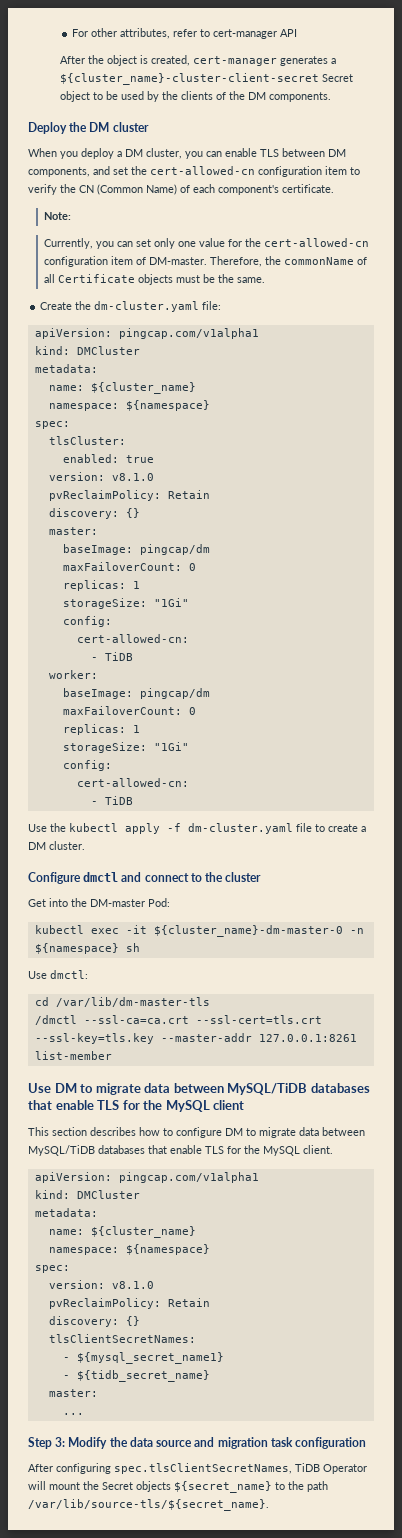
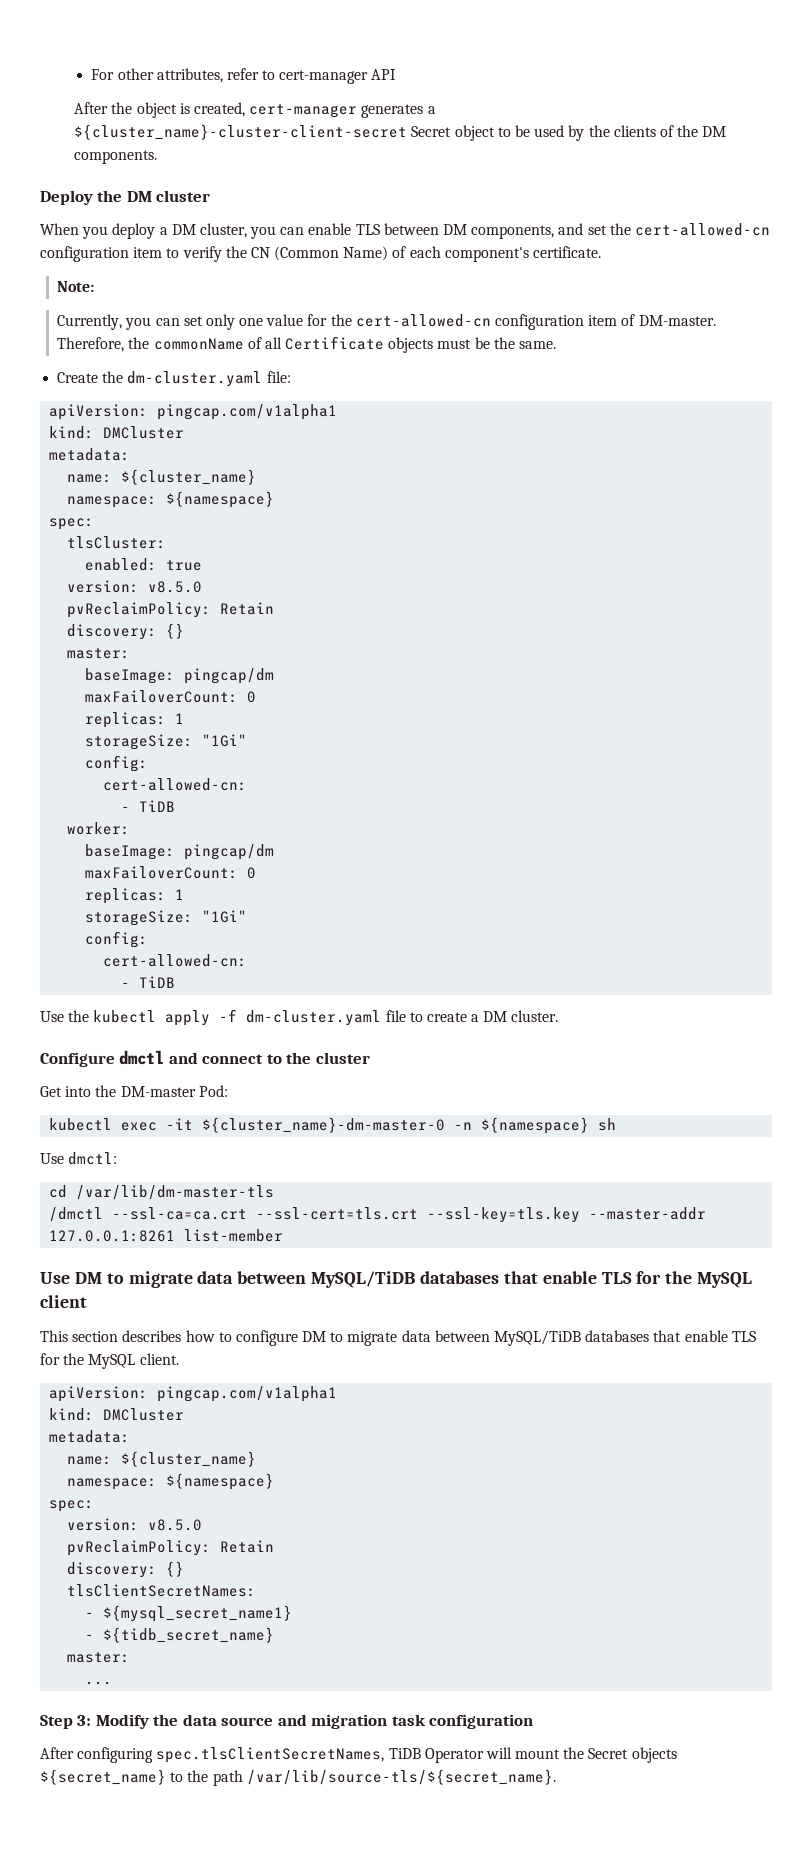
[111,473,154,481] v8.1.0 -> [148,581,203,593] v8.5.0
[111,1281,154,1289] v8.1.0 -> [148,1519,203,1531] v8.5.0

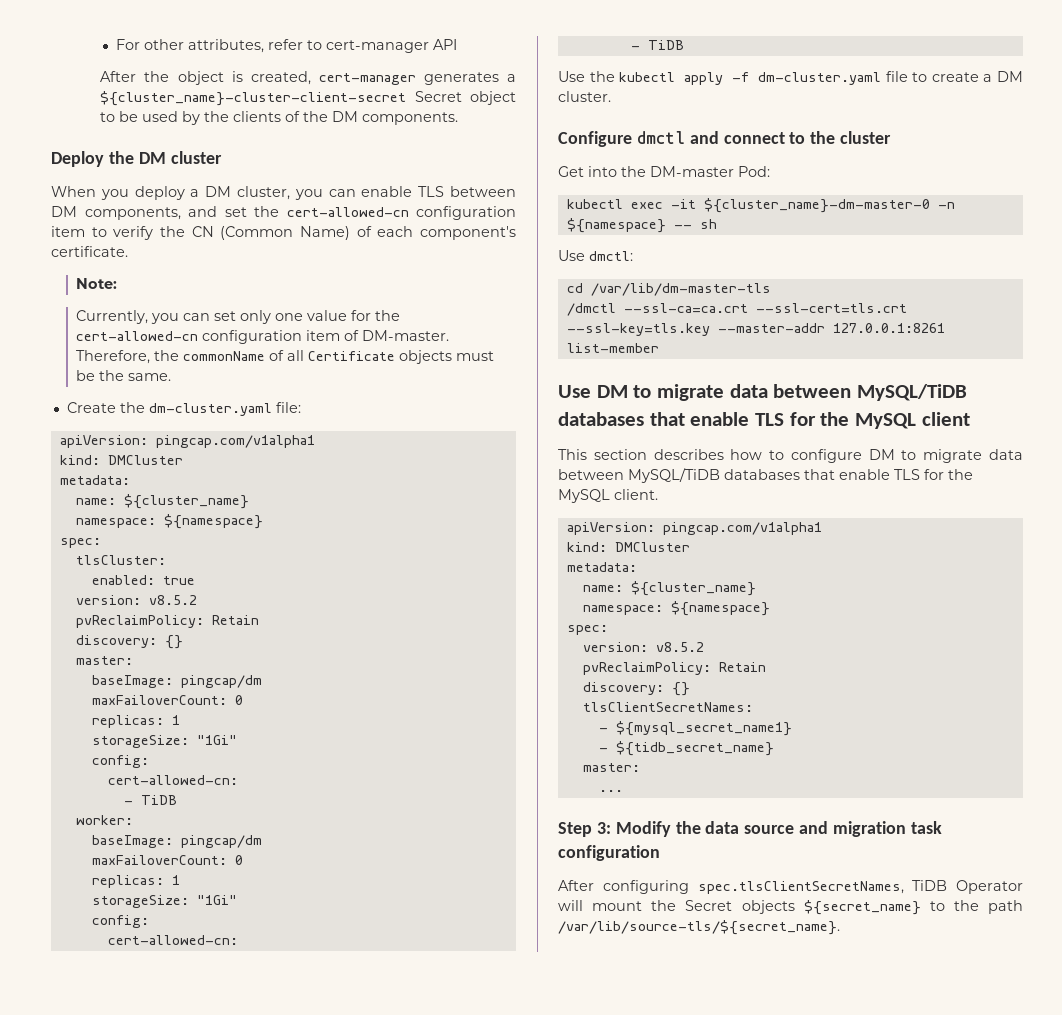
[148,581,203,593] v8.5.0 -> [148,595,197,605] v8.5.2
(590, 1125) none -> [673,225,692,229] --
[148,1519,203,1531] v8.5.0 -> [655,642,704,652] v8.5.2

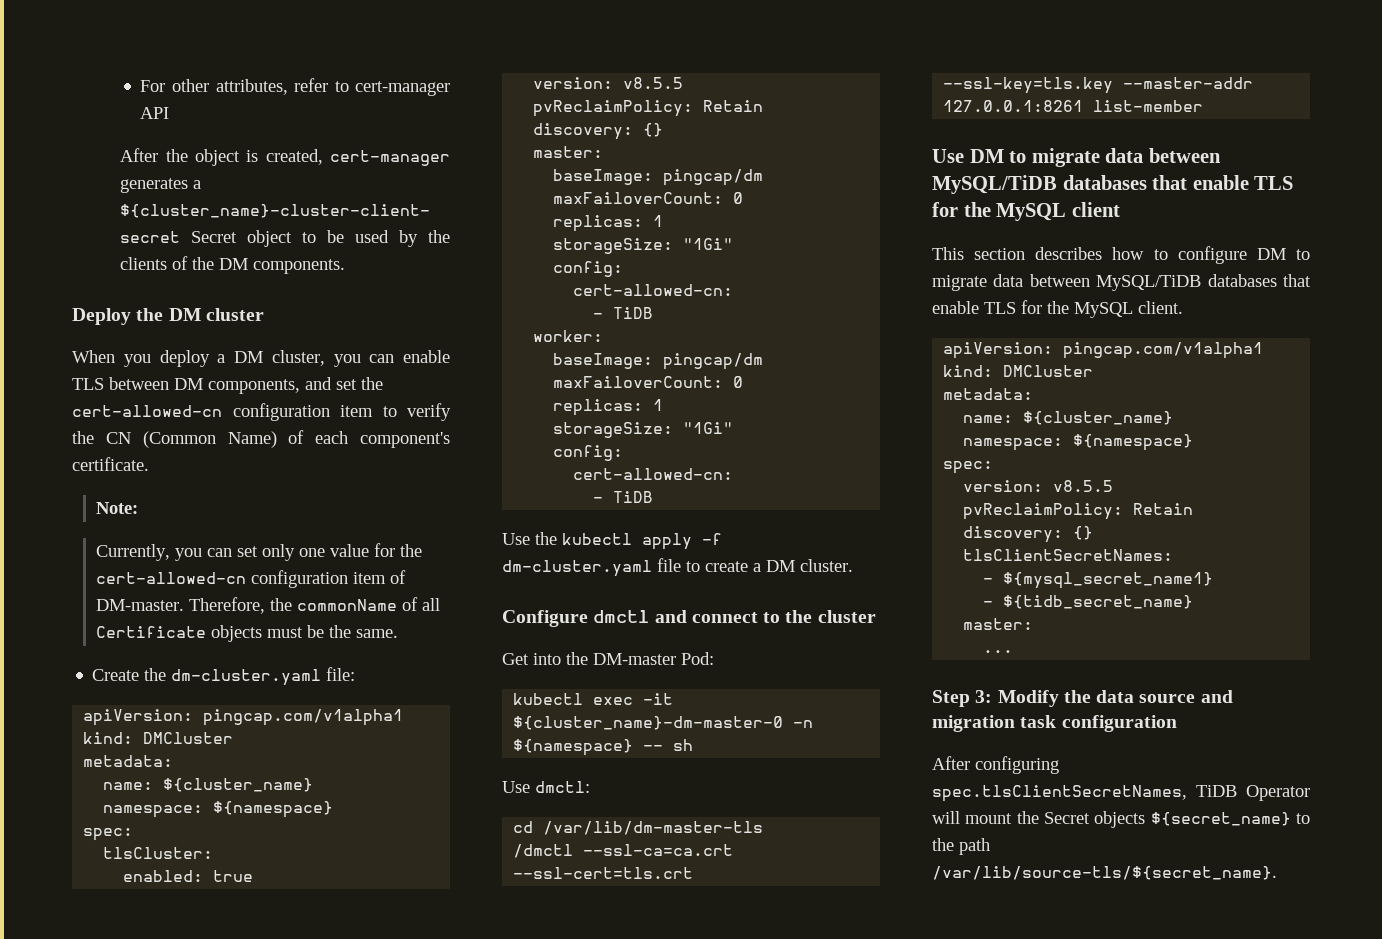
[148,595,197,605] v8.5.2 -> [623,77,684,89] v8.5.5
[655,642,704,652] v8.5.2 -> [1053,480,1114,492] v8.5.5

